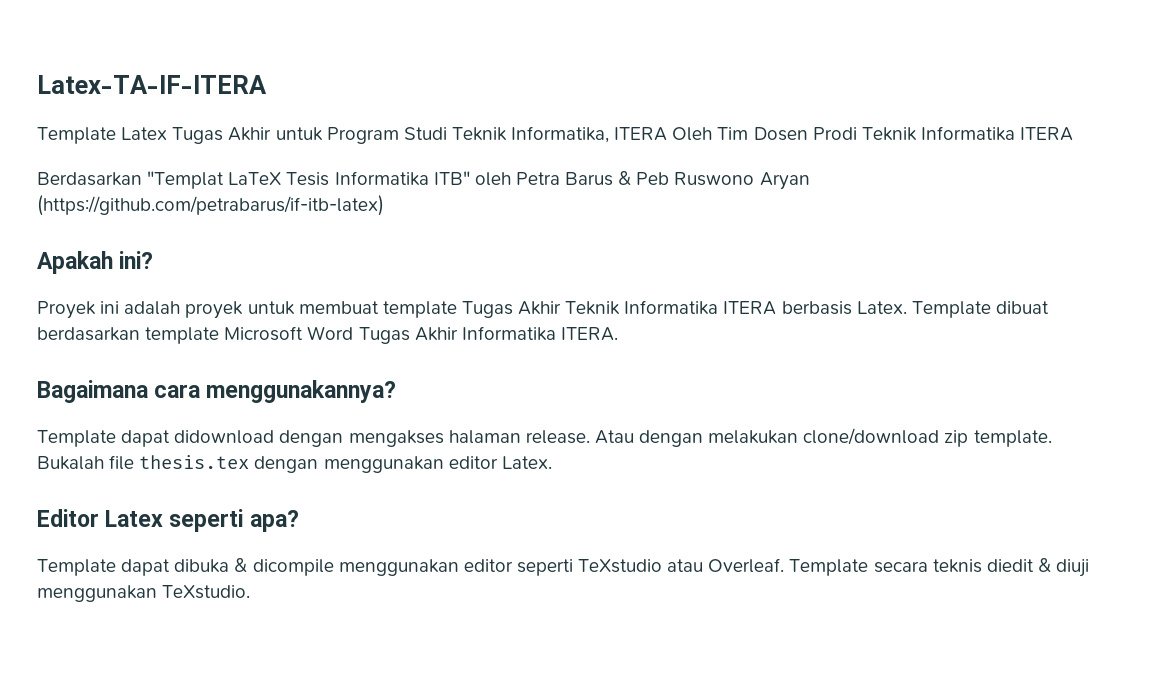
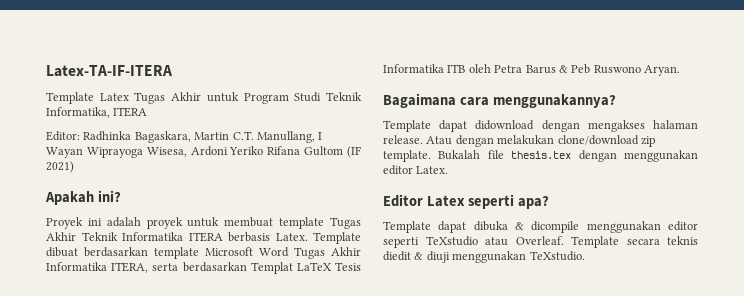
[672,126,1074,141] [37,171,810,190] [37,195,384,216] Oleh Tim Dosen Prodi Teknik Informatika ITERA // Berdasarkan "Templat LaTeX Tesis Informatika ITB" oleh Petra Barus & Peb Ruswono Aryan (https://github.com/petrabarus/if-itb-latex) -> [46,131,323,143] [46,146,361,158] [46,161,74,173] // Editor: Radhinka Bagaskara, Martin C.T. Manullang, I Wayan Wiprayoga Wisesa, Ardoni Yeriko Rifana Gultom (IF 2021)
[560,327,618,341] ITERA. -> [111,262,361,274] [383,64,680,76] ITERA, serta berdasarkan Templat LaTeX Tesis Informatika ITB oleh Petra Barus & Peb Ruswono Aryan.

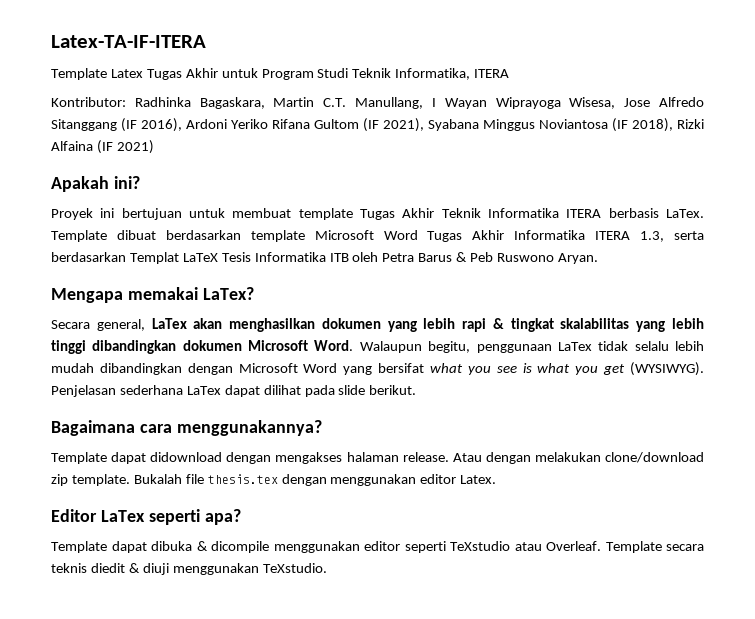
[46,131,80,141] Editor: -> [51,97,126,107] Kontributor:
(187, 152) none -> [624,97,704,107] [51,118,182,132] Jose Alfredo Sitanggang (IF 2016),
(361, 152) none -> [383,118,704,132] [51,140,113,154] 2021), Syabana Minggus Noviantosa (IF 2018), Rizki Alfaina (IF
[106,217,183,229] adalah proyek -> [121,208,182,220] bertujuan
[275,233,308,241] Latex. -> [666,209,704,218] LaTex.
[111,262,149,273] ITERA, -> [595,231,665,242] ITERA 1.3,
(680, 70) none -> [51,287,254,303] [51,318,704,332] [51,340,705,354] [51,362,705,376] [51,385,417,397] // Mengapa memakai LaTex? // Secara general, LaTex akan menghasilkan dokumen yang lebih rapi & tingkat skalabilitas yang lebih tinggi dibandingkan dokumen Microsoft Word. Walaupun begitu, penggunaan LaTex tidak selalu lebih mudah dibandingkan dengan Microsoft Word yang bersifat what you see is what you get (WYSIWYG). Penjelasan sederhana LaTex dapat dilihat pada slide berikut.
[426,195,465,207] Latex -> [100,510,145,522] LaTex

